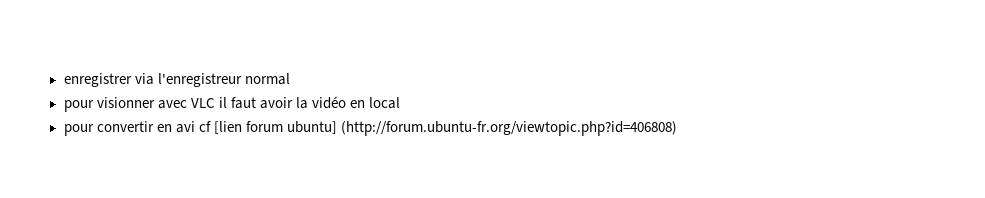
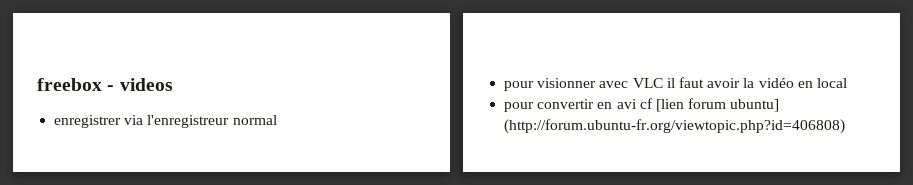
(63, 80) none -> [37,78,173,91] freebox - videos //

